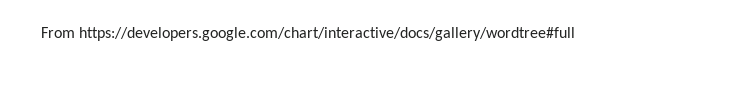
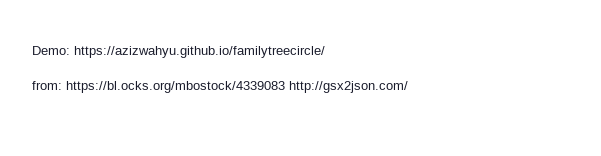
[41,27,576,41] From https://developers.google.com/chart/interactive/docs/gallery/wordtree#full -> [32,46,325,58] [32,81,408,93] Demo: https://azizwahyu.github.io/familytreecircle/ // from: https://bl.ocks.org/mbostock/4339083 http://gsx2json.com/

